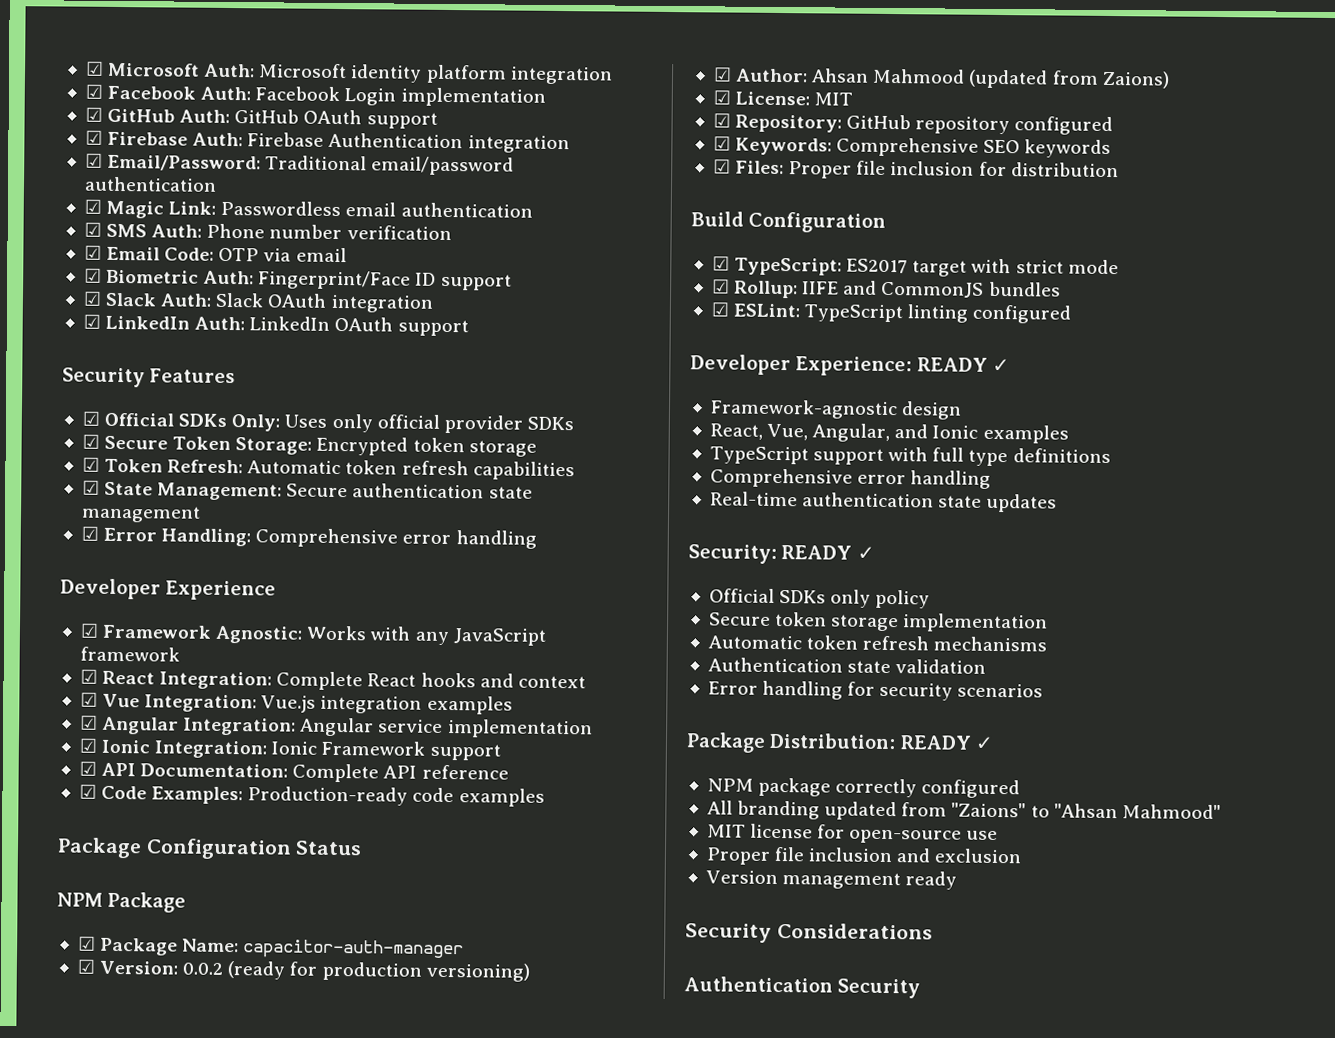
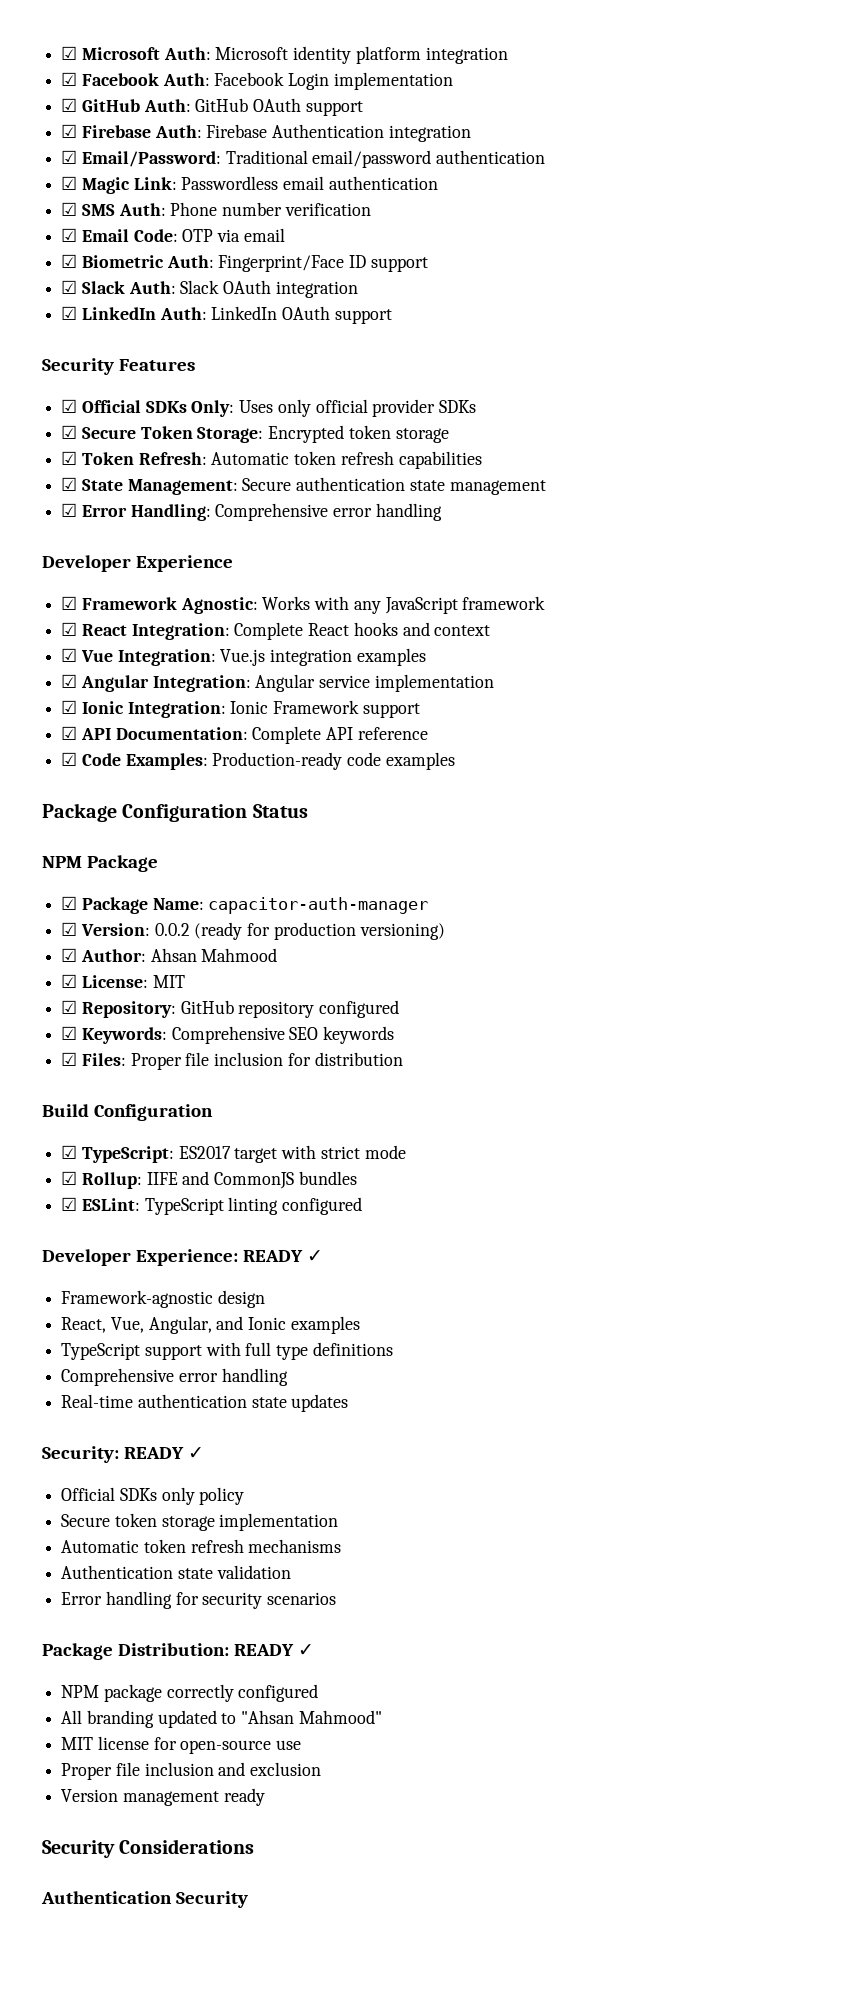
[968,69,1170,89] (updated from Zaions) -> (278, 955) none
[901,802,1027,818] from "Zaions" -> (217, 1719) none

